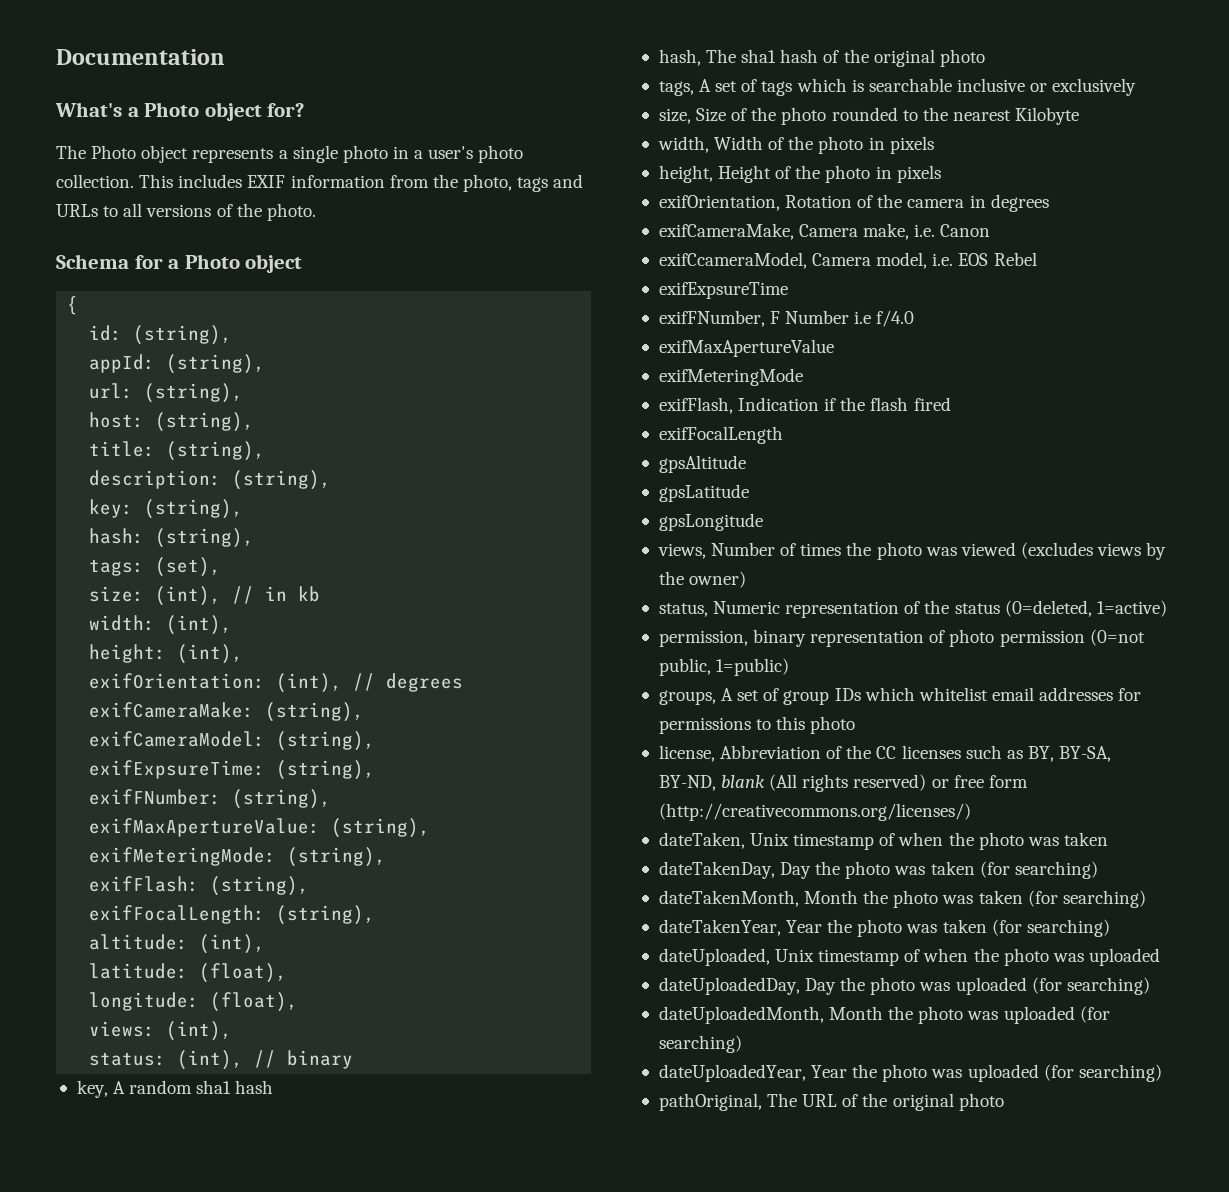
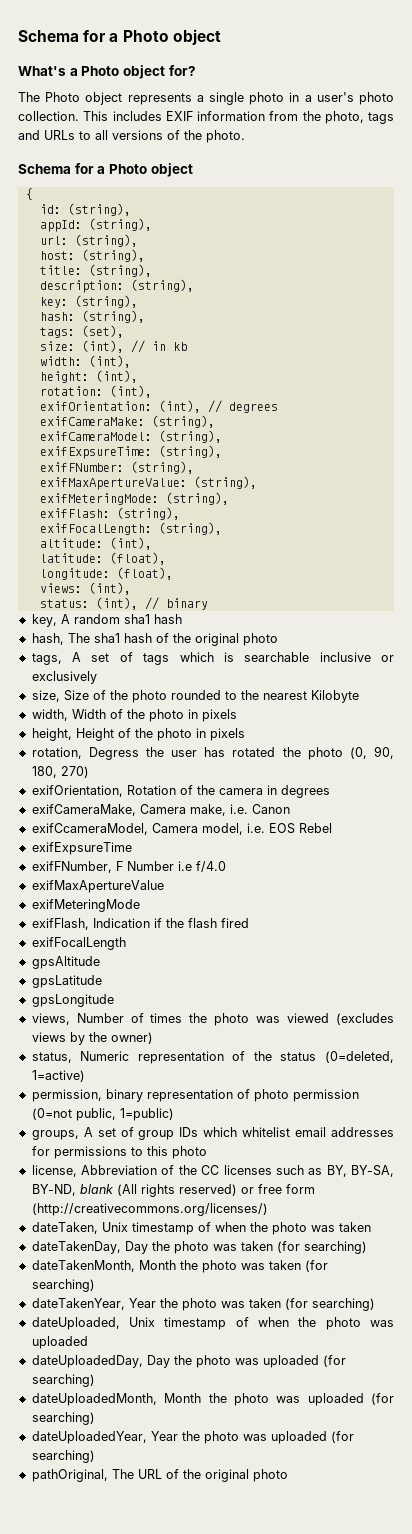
[56,49,225,65] Documentation -> [18,29,221,45] Schema for a Photo object
(244, 654) none -> [39,385,152,398] // rotation: (int),
(941, 174) none -> [31,746,395,760] [31,766,89,778] // rotation, Degress the user has rotated the photo (0, 90, 180, 270)

